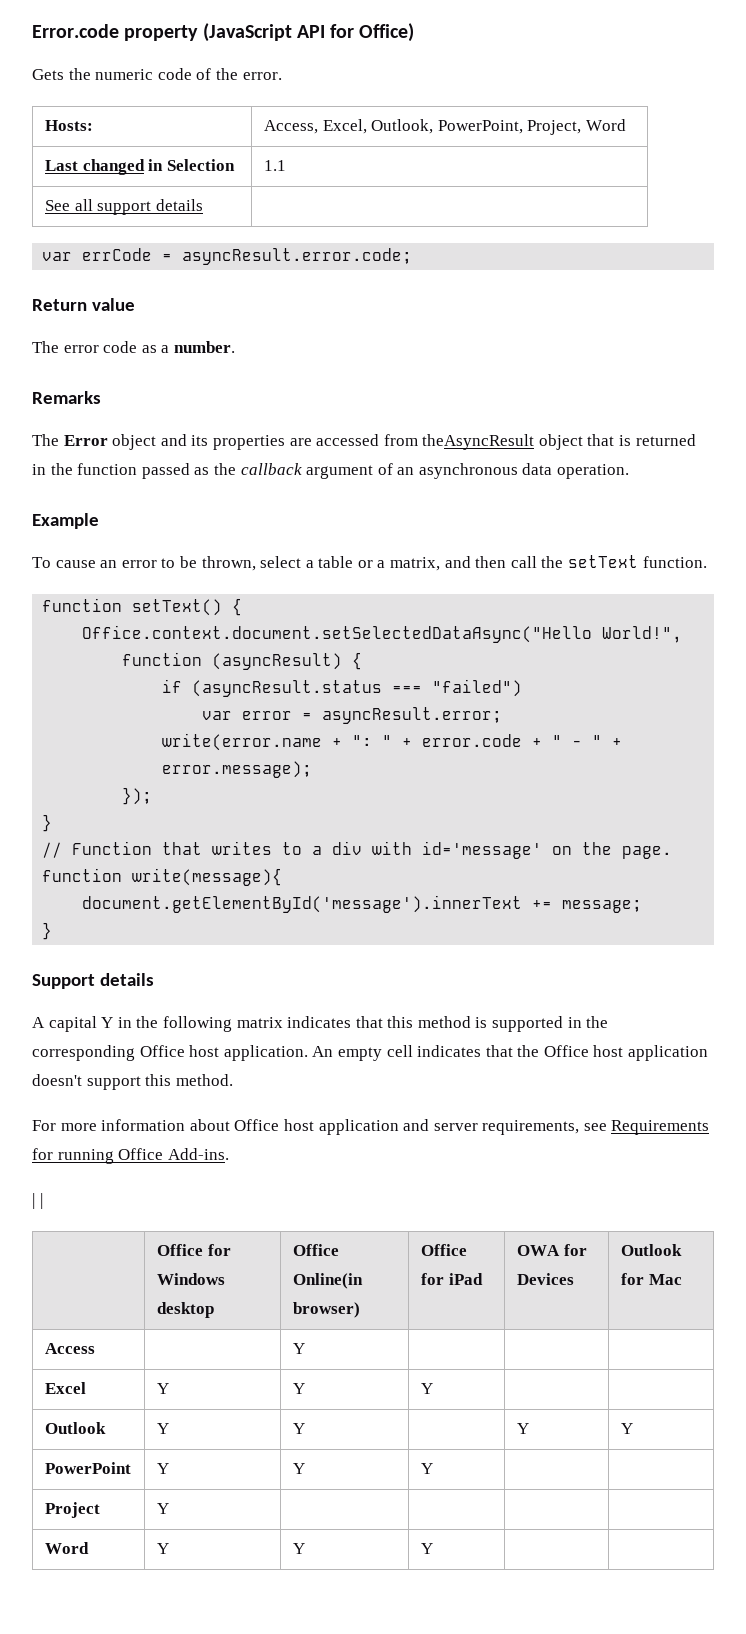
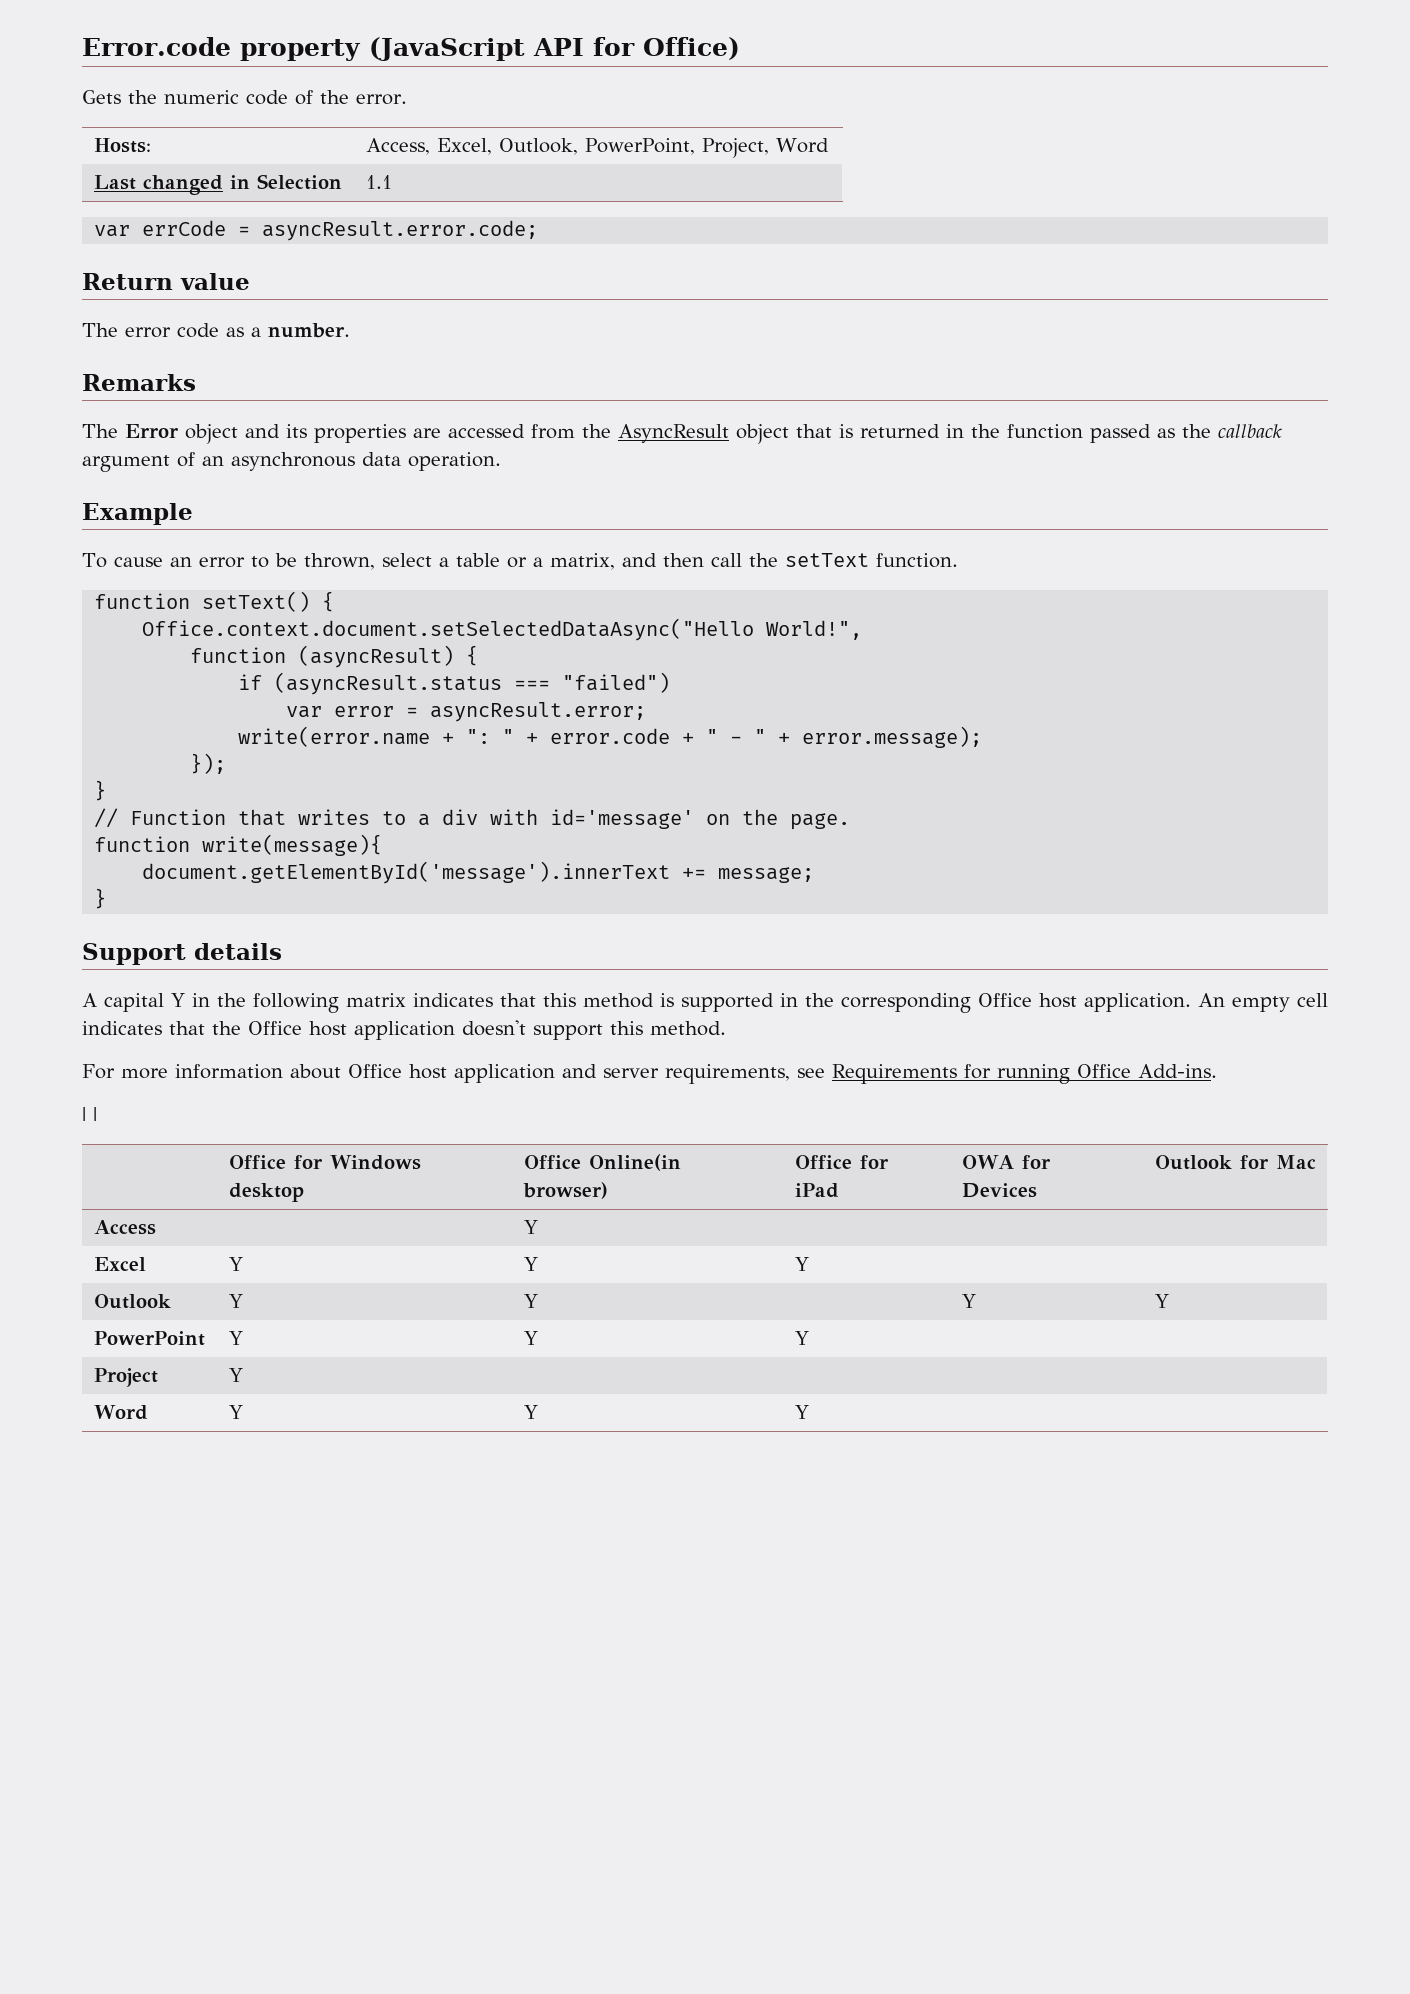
[44,199,203,215] // See all support details | -> (392, 182) none
[422,434,535,450] theAsyncResult -> [582,424,729,443] the AsyncResult

